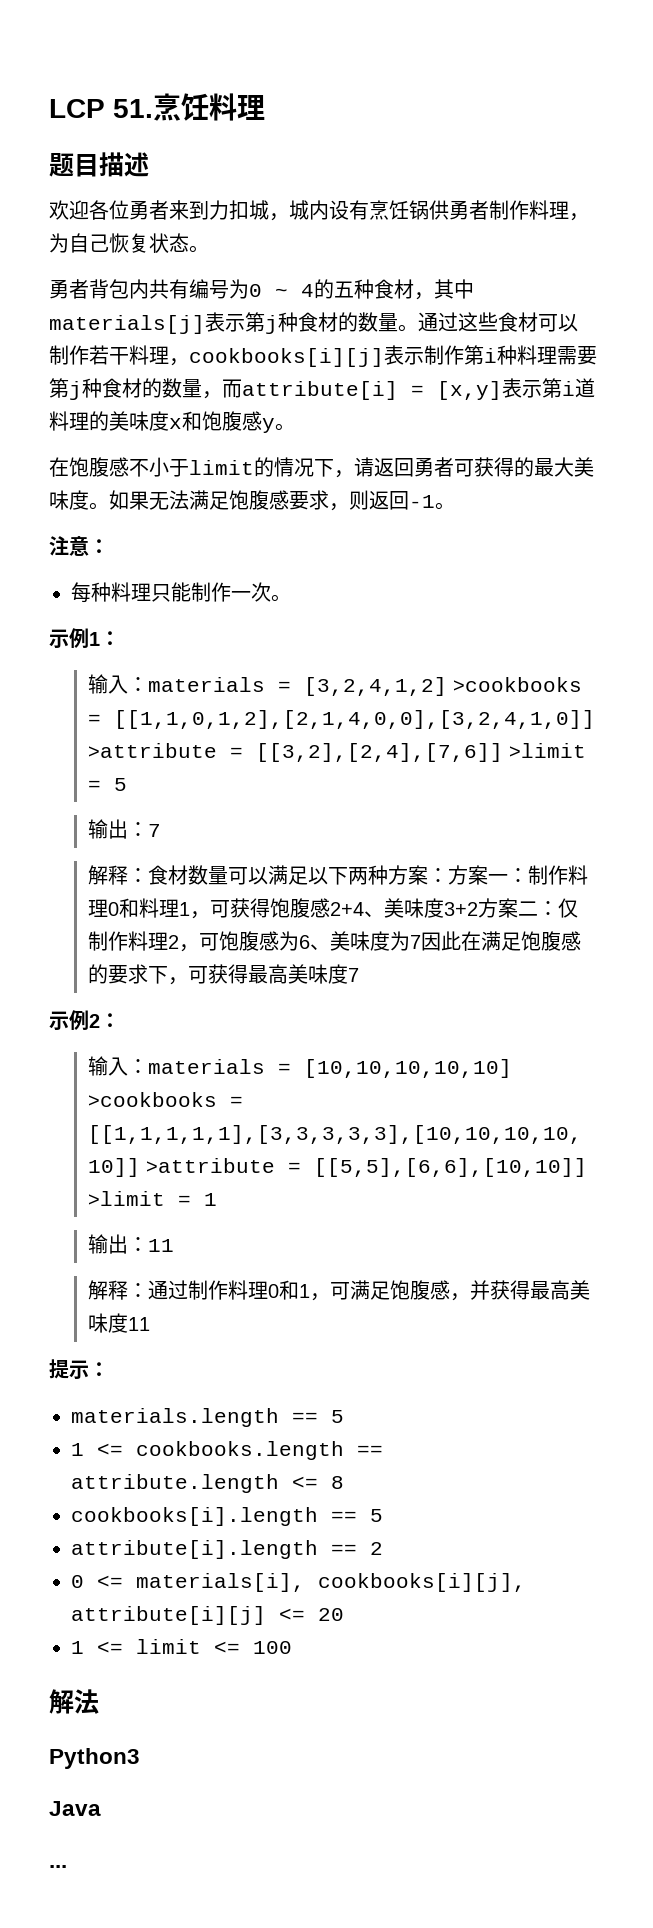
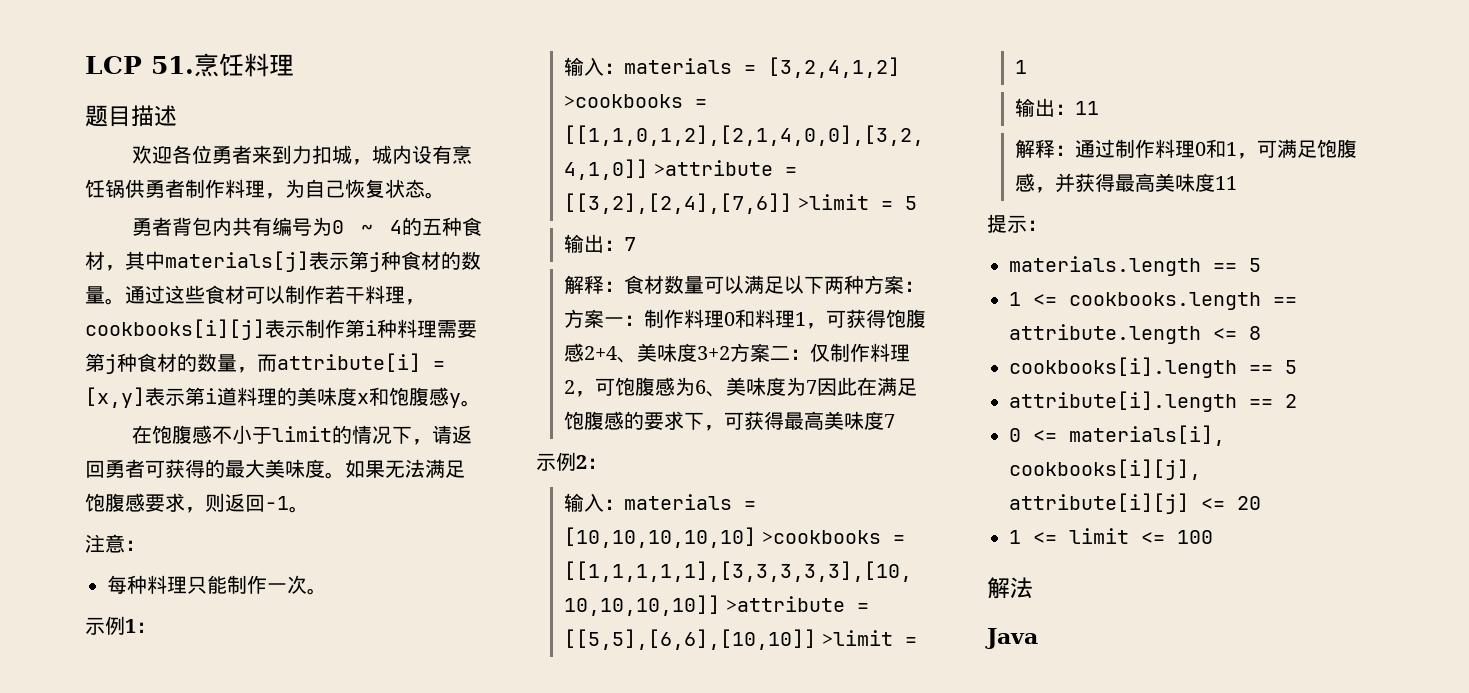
[49,1748,140,1769] // Python3 -> (1033, 588) none
[49,1865,67,1868] // ... -> (1038, 638) none

